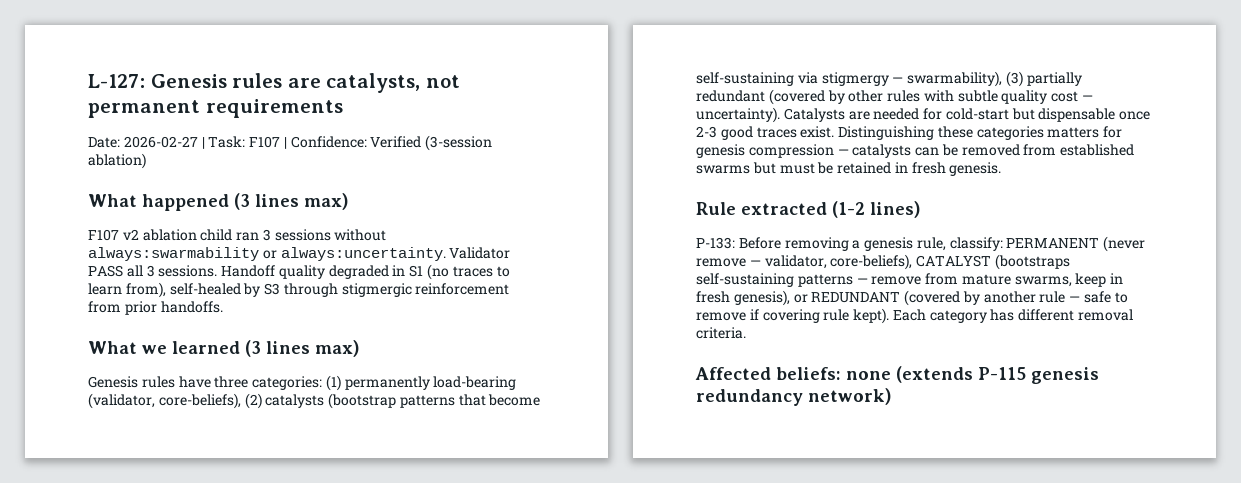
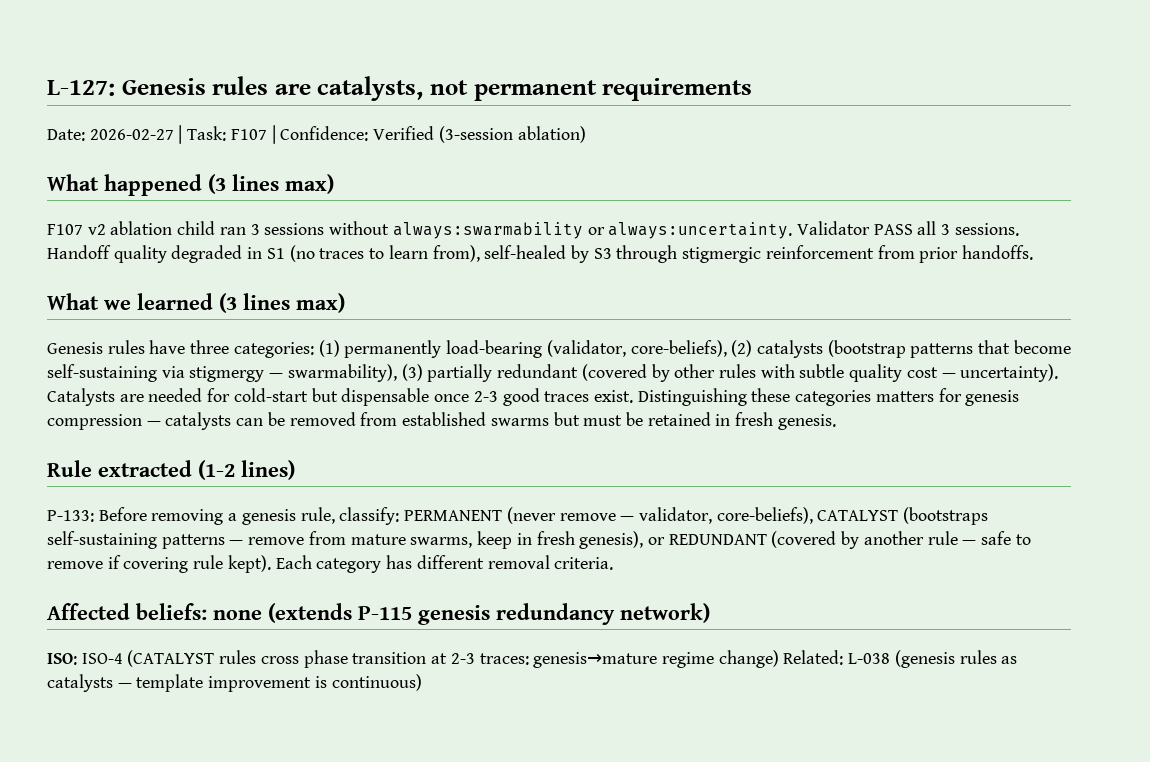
(892, 396) none -> [47,650,1018,668] [47,674,422,692] // ISO: ISO-4 (CATALYST rules cross phase transition at 2-3 traces: genesis→mature regime change) Related: L-038 (genesis rules as catalysts — template improvement is continuous)

